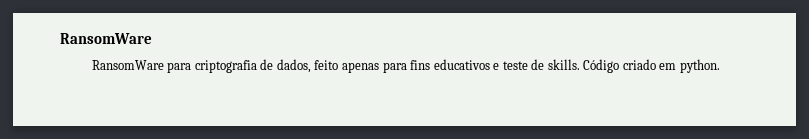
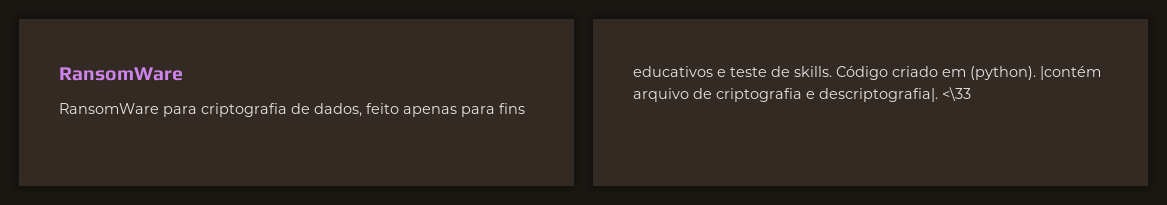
[679,59,720,73] python. -> [970,66,1101,80] [633,87,971,102] (python). |contém arquivo de criptografia e descriptografia|. <\33

